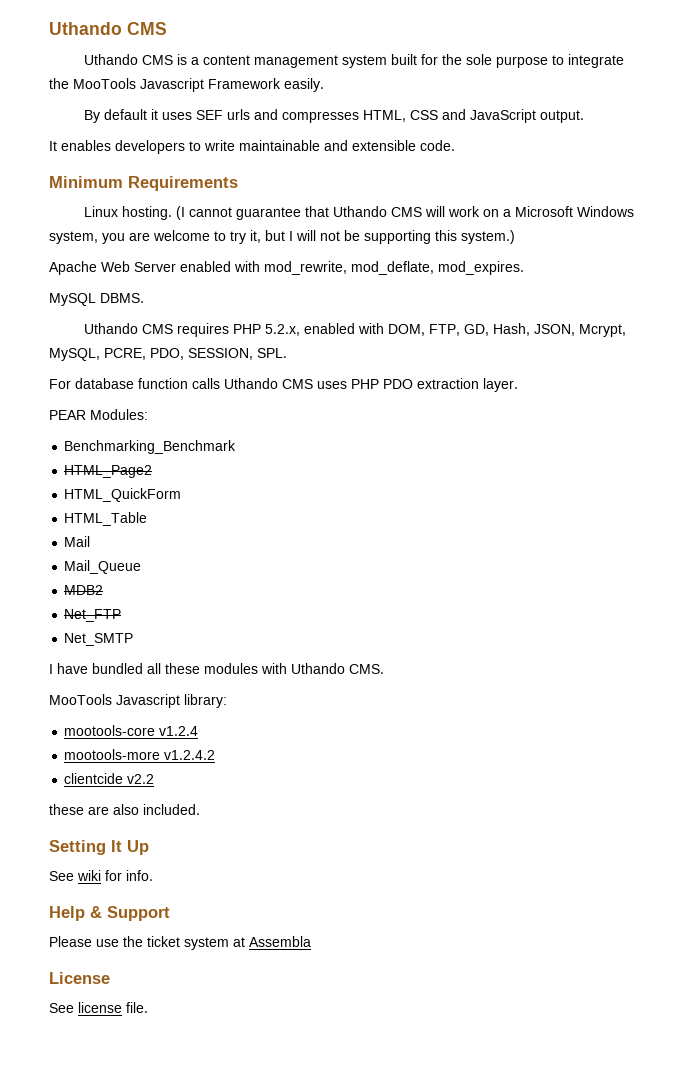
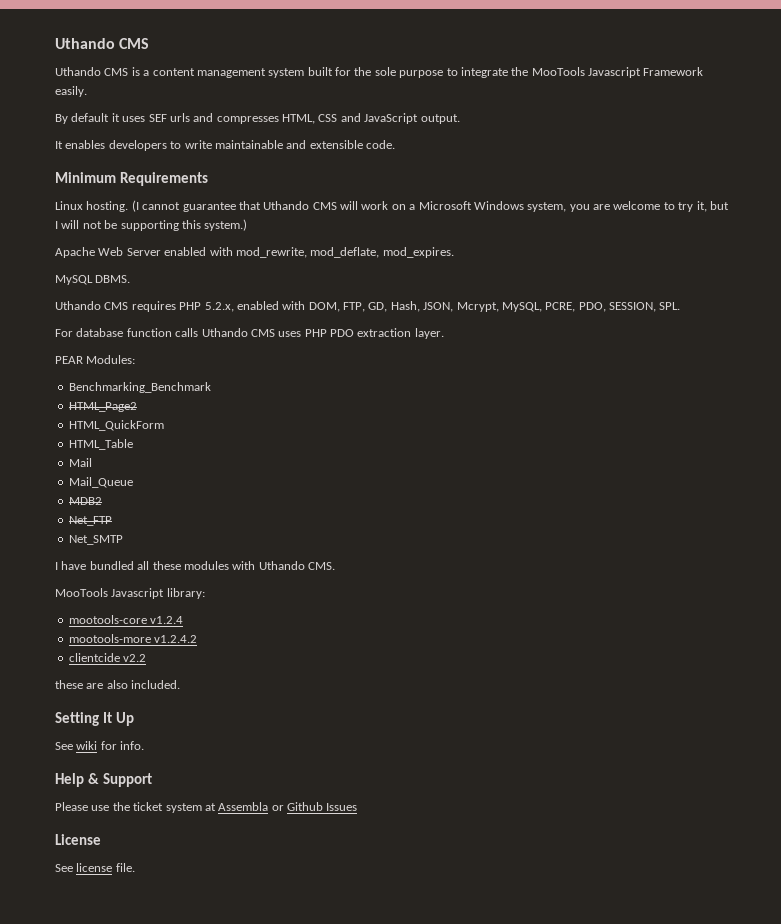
(311, 941) none -> [271,802,358,811] or Github Issues

